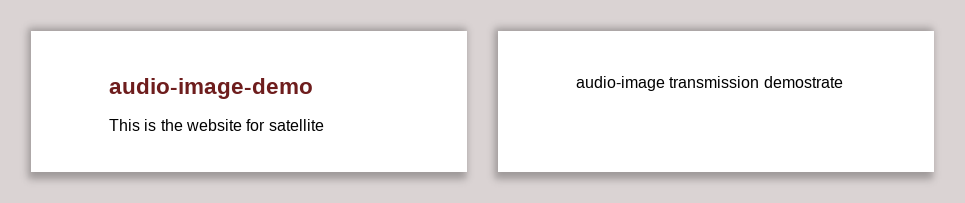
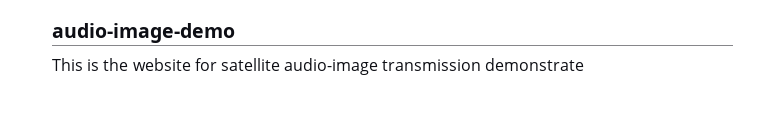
[763,76,843,88] demostrate -> [485,58,585,71] demonstrate

